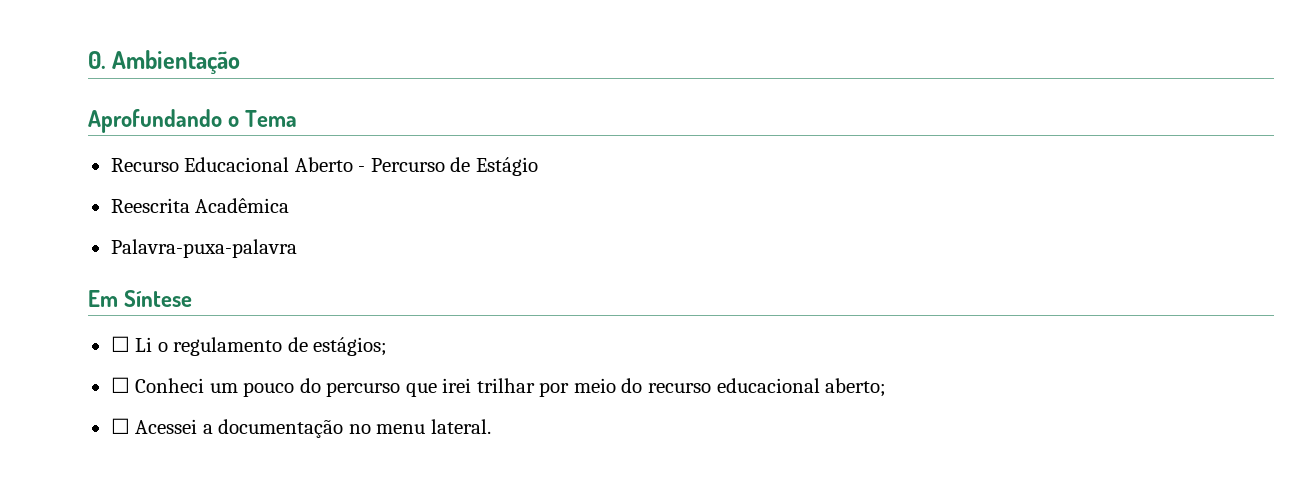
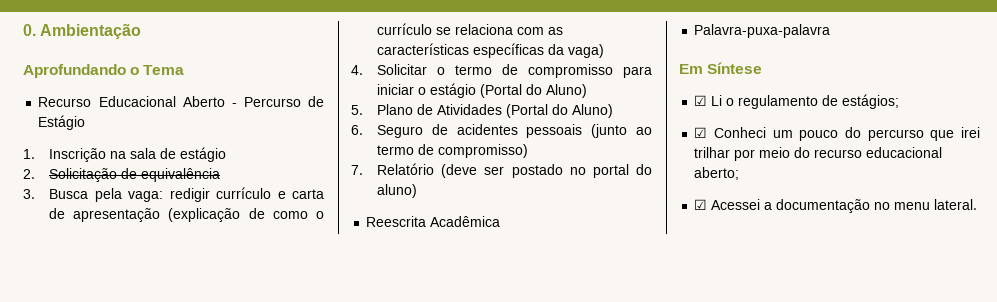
(538, 166) none -> [23,147,227,162] [23,168,221,182] [23,187,325,202] [49,208,325,222] [377,23,564,35] [377,43,605,58] [351,64,652,78] [377,83,588,98] [351,104,614,118] [351,124,652,138] [377,144,529,158] [351,163,652,178] [377,184,418,198] // 1. Inscrição na sala de estágio // 2. Solicitação de equivalência // 3. Busca pela vaga: redigir currículo e carta de apresentação (explicação de como o currículo se relaciona com as características específicas da vaga) // 4. Solicitar o termo de compromisso para iniciar o estágio (Portal do Aluno) // 5. Plano de Atividades (Portal do Aluno) // 6. Seguro de acidentes pessoais (junto ao termo de compromisso) // 7. Relatório (deve ser postado no portal do aluno)
[110,336,130,352] ☐ -> [694,95,708,106] ☑
[110,377,130,393] ☐ -> [694,127,708,138] ☑
[110,418,130,434] ☐ -> [694,199,708,210] ☑

